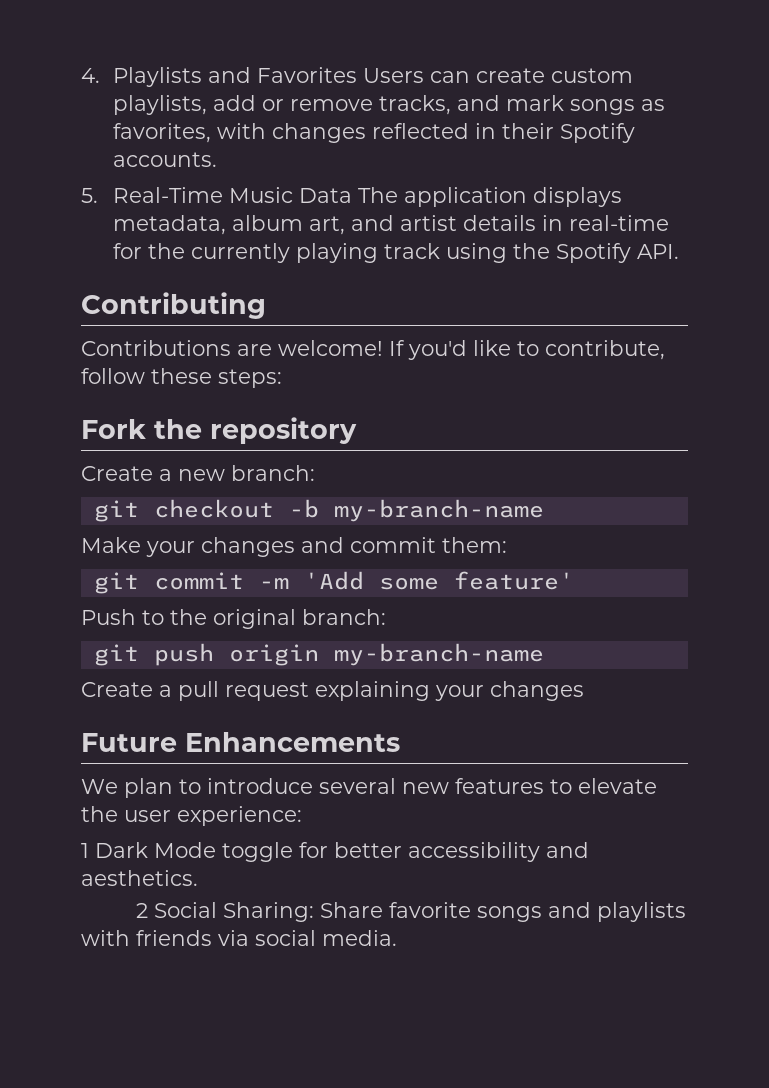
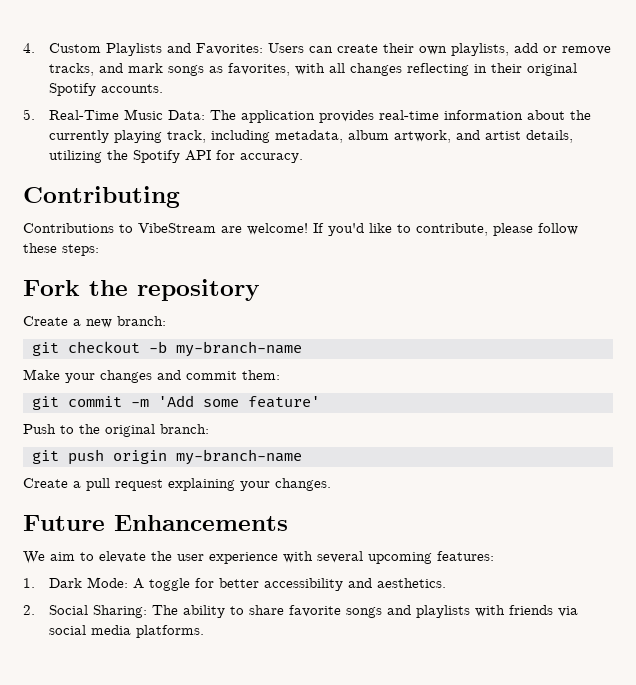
(100, 75) none -> [49,43,102,53] Custom
[256,67,357,83] Favorites -> [196,43,264,55] Favorites:
[550,68,633,83] custom -> [383,43,448,55] their own
[271,123,469,143] changes reflected -> [329,63,470,76] all changes reflecting
(554, 131) none -> [527,63,578,76] original
[298,188,352,203] Data -> [168,110,206,120] Data:
[532,187,622,207] [112,215,669,235] [112,243,679,263] displays metadata, album art, and artist details in real-time for the currently playing track using the Spotify API. -> [319,110,592,123] [49,130,574,143] [49,150,304,163] provides real-time information about the currently playing track, including metadata, album artwork, and artist details, utilizing the Spotify API for accuracy.
(231, 348) none -> [119,223,216,233] to VibeStream
(665, 350) none -> [493,223,533,236] please
[490,681,584,701] changes -> [275,478,331,491] changes.
[124,778,657,798] [81,806,302,826] [81,842,216,858] plan to introduce several new features to elevate the user experience: // 1 Dark Mode -> [50,551,494,564] [23,577,145,589] aim to elevate the user experience with several upcoming features: // 1. Dark Mode: A
[135,903,148,918] 2 -> [23,605,35,615] 2.
[319,902,383,918] Share -> [152,605,285,618] The ability to share
[322,930,397,946] media. -> [91,625,205,638] media platforms.

